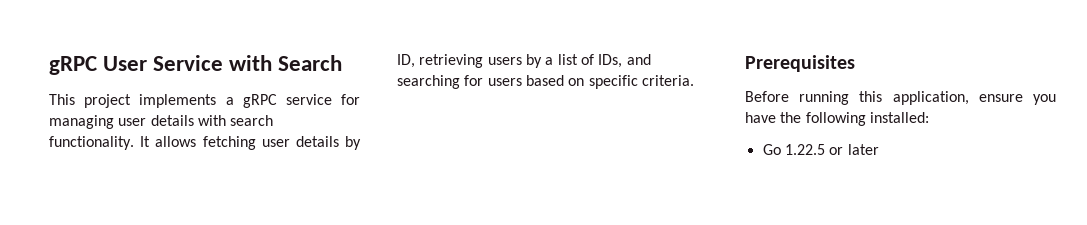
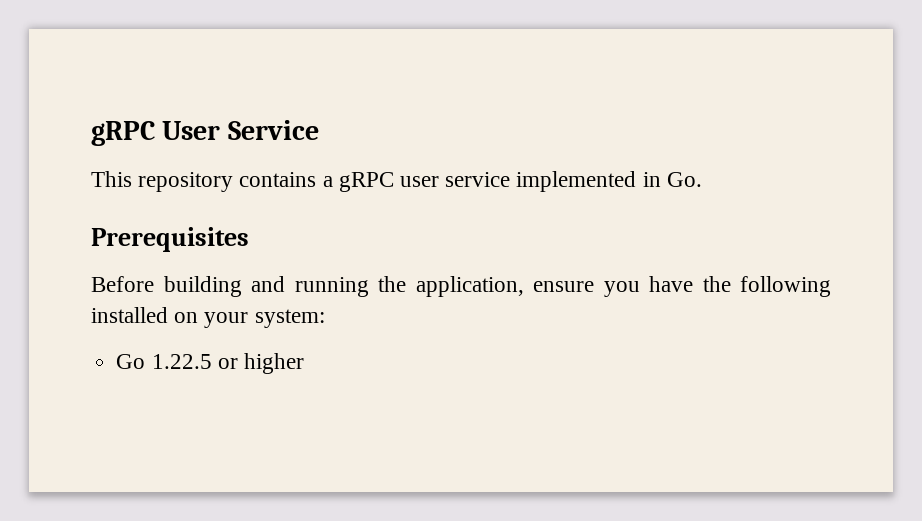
[229,55,343,71] with Search -> (319, 130) none
[84,94,360,108] [49,115,274,129] [49,136,361,150] [397,54,651,68] [397,75,694,89] [745,55,855,72] [745,91,883,105] project implements a gRPC service for managing user details with search functionality. It allows fetching user details by ID, retrieving users by a list of IDs, and searching for users based on specific criteria. // Prerequisites // Before running this -> [138,171,702,192] [91,227,249,252] [91,276,406,297] repository contains a gRPC user service implemented in Go. // Prerequisites // Before building and running the
[869,112,929,123] installed: -> [91,307,325,328] installed on your system:
[847,144,879,155] later -> [243,353,304,374] higher

